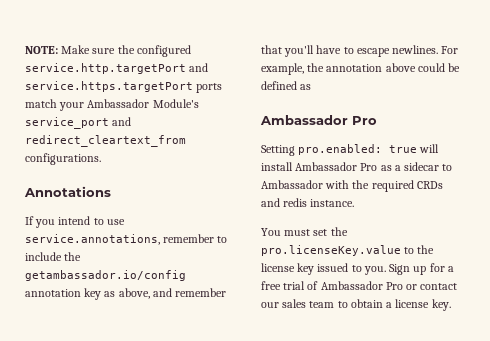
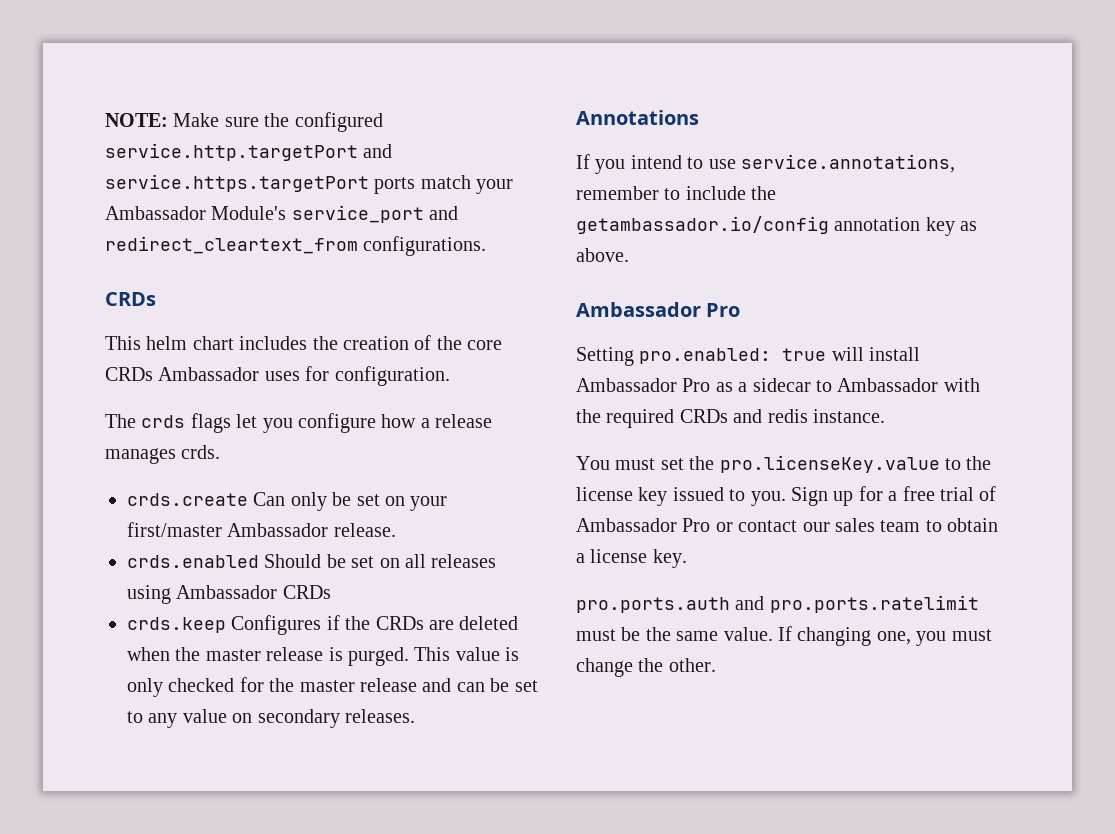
(101, 159) none -> [105,292,156,306] [105,335,503,350] [105,366,450,386] [105,413,493,433] [105,445,221,464] [127,492,448,511] [127,522,396,537] [127,554,497,568] [127,585,331,604] [127,615,519,635] [127,647,520,666] [127,677,538,697] [127,709,415,728] // CRDs // This helm chart includes the creation of the core CRDs Ambassador uses for configuration. // The crds flags let you configure how a release manages crds. // crds.create Can only be set on your first/master Ambassador release. // crds.enabled Should be set on all releases using Ambassador CRDs // crds.keep Configures if the CRDs are deleted when the master release is purged. This value is only checked for the master release and can be set to any value on secondary releases.
[118,288,227,299] [261,45,459,57] [261,63,461,75] [261,81,312,90] above, and remember that you'll have to escape newlines. For example, the annotation above could be defined as -> [576,248,629,262] above.
(451, 305) none -> [576,595,979,613] [576,626,992,646] [576,658,716,677] // pro.ports.auth and pro.ports.ratelimit must be the same value. If changing one, you must change the other.

